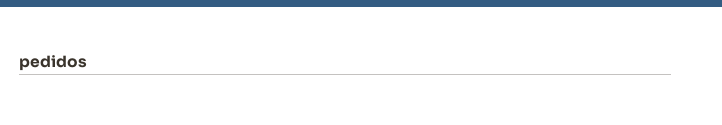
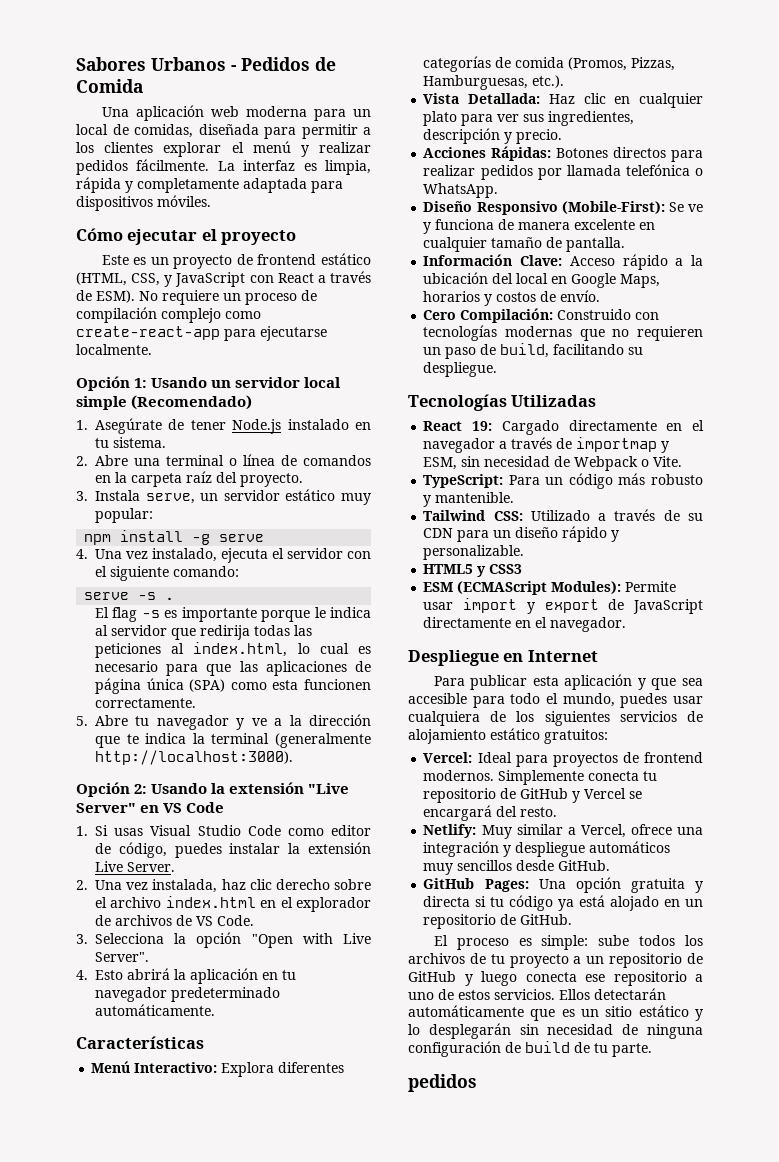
(19, 63) none -> [76,57,336,71] [76,79,143,93] [101,105,371,121] [76,124,371,139] [76,141,371,157] [76,159,371,175] [76,177,343,193] [76,195,211,211] [76,228,297,245] [101,253,371,269] [76,271,371,287] [76,290,317,305] [76,307,261,323] [76,326,327,341] [76,344,152,355] [76,376,342,391] [76,395,253,410] [76,418,371,434] [95,437,166,448] [76,454,371,466] [95,471,303,487] [76,489,371,505] [95,508,153,523] [84,530,265,545] [76,548,371,563] [95,566,239,581] [84,592,175,600] [94,607,371,622] [94,625,312,640] [94,642,371,658] [94,661,371,676] [94,678,371,694] [94,698,196,708] [76,714,371,730] [95,733,371,748] [95,750,293,765] [76,782,350,797] [76,802,225,813] [76,825,371,836] [95,842,371,858] [95,861,175,872] [76,879,371,893] [95,896,371,912] [95,915,254,926] [76,932,371,948] [95,952,149,962] [76,968,296,984] [95,987,280,1002] [95,1004,215,1016] [76,1036,204,1049] [91,1061,345,1077] [423,56,676,72] [423,75,565,90] [423,93,703,108] [423,111,635,126] [423,128,563,144] [423,146,703,162] [423,164,703,180] [423,183,499,198] [423,201,703,215] [423,219,656,234] [423,237,626,252] [423,254,703,270] [423,272,661,288] [423,290,601,306] [423,308,660,323] [423,325,703,341] [423,343,644,359] [423,362,498,377] [408,394,597,411] [423,420,704,435] [423,437,670,453] [423,456,683,471] [423,473,703,489] [423,492,515,507] [423,509,703,521] [423,526,620,542] [423,545,525,560] [423,564,523,577] [423,581,677,595] [423,598,703,614] [423,617,627,632] [408,650,598,666] [433,674,703,690] [408,693,703,708] [408,711,703,726] [408,728,608,744] [423,752,703,767] [423,770,658,785] [423,788,643,803] [423,805,558,821] [423,824,703,839] [423,841,671,857] [423,860,611,875] [423,877,703,893] [423,895,703,911] [423,914,573,929] [433,935,703,950] [408,953,703,968] [408,971,703,986] [408,988,666,1000] [408,1005,703,1021] [408,1023,703,1039] [408,1041,652,1057] Sabores Urbanos - Pedidos de Comida // Una aplicación web moderna para un local de comidas, diseñada para permitir a los clientes explorar el menú y realizar pedidos fácilmente. La interfaz es limpia, rápida y completamente adaptada para dispositivos móviles. // Cómo ejecutar el proyecto // Este es un proyecto de frontend estático (HTML, CSS, y JavaScript con React a través de ESM). No requiere un proceso de compilación complejo como create-react-app para ejecutarse localmente. // Opción 1: Usando un servidor local simple (Recomendado) // 1. Asegúrate de tener Node.js instalado en tu sistema. // 2. Abre una terminal o línea de comandos en la carpeta raíz del proyecto. // 3. Instala serve, un servidor estático muy popular: // npm install -g serve // 4. Una vez instalado, ejecuta el servidor con el siguiente comando: // serve -s . // El flag -s es importante porque le indica al servidor que redirija todas las peticiones al index.html, lo cual es necesario para que las aplicaciones de página única (SPA) como esta funcionen correctamente. // 5. Abre tu navegador y ve a la dirección que te indica la terminal (generalmente http://localhost:3000). // Opción 2: Usando la extensión "Live Server" en VS Code // 1. Si usas Visual Studio Code como editor de código, puedes instalar la extensión Live Server. // 2. Una vez instalada, haz clic derecho sobre el archivo index.html en el explorador de archivos de VS Code. // 3. Selecciona la opción "Open with Live Server". // 4. Esto abrirá la aplicación en tu navegador predeterminado automáticamente. // Características // Menú Interactivo: Explora diferentes categorías de comida (Promos, Pizzas, Hamburguesas, etc.). // Vista Detallada: Haz clic en cualquier plato para ver sus ingredientes, descripción y precio. // Acciones Rápidas: Botones directos para realizar pedidos por llamada telefónica o WhatsApp. // Diseño Responsivo (Mobile-First): Se ve y funciona de manera excelente en cualquier tamaño de pantalla. // Información Clave: Acceso rápido a la ubicación del local en Google Maps, horarios y costos de envío. // Cero Compilación: Construido con tecnologías modernas que no requieren un paso de build, facilitando su despliegue. // Tecnologías Utilizadas // React 19: Cargado directamente en el navegador a través de importmap y ESM, sin necesidad de Webpack o Vite. // TypeScript: Para un código más robusto y mantenible. // Tailwind CSS: Utilizado a través de su CDN para un diseño rápido y personalizable. // HTML5 y CSS3 // ESM (ECMAScript Modules): Permite usar import y export de JavaScript directamente en el navegador. // Despliegue en Internet // Para publicar esta aplicación y que sea accesible para todo el mundo, puedes usar cualquiera de los siguientes servicios de alojamiento estático gratuitos: // Vercel: Ideal para proyectos de frontend modernos. Simplemente conecta tu repositorio de GitHub y Vercel se encargará del resto. // Netlify: Muy similar a Vercel, ofrece una integración y despliegue automáticos muy sencillos desde GitHub. // GitHub Pages: Una opción gratuita y directa si tu código ya está alojado en un repositorio de GitHub. // El proceso es simple: sube todos los archivos de tu proyecto a un repositorio de GitHub y luego conecta ese repositorio a uno de estos servicios. Ellos detectarán automáticamente que es un sitio estático y lo desplegarán sin necesidad de ninguna configuración de build de tu parte. //

